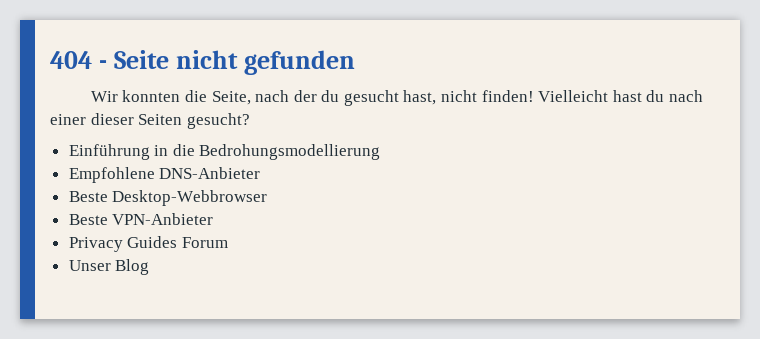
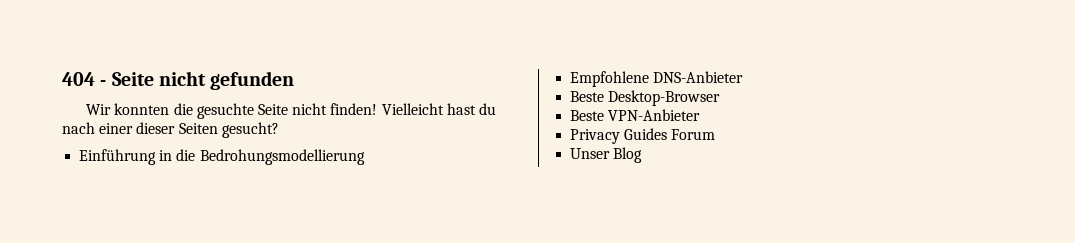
[211,90,437,106] Seite, nach der du gesucht hast, -> [196,103,289,119] gesuchte Seite
[112,190,268,206] Desktop-Webbrowser -> [608,90,721,106] Desktop-Browser

